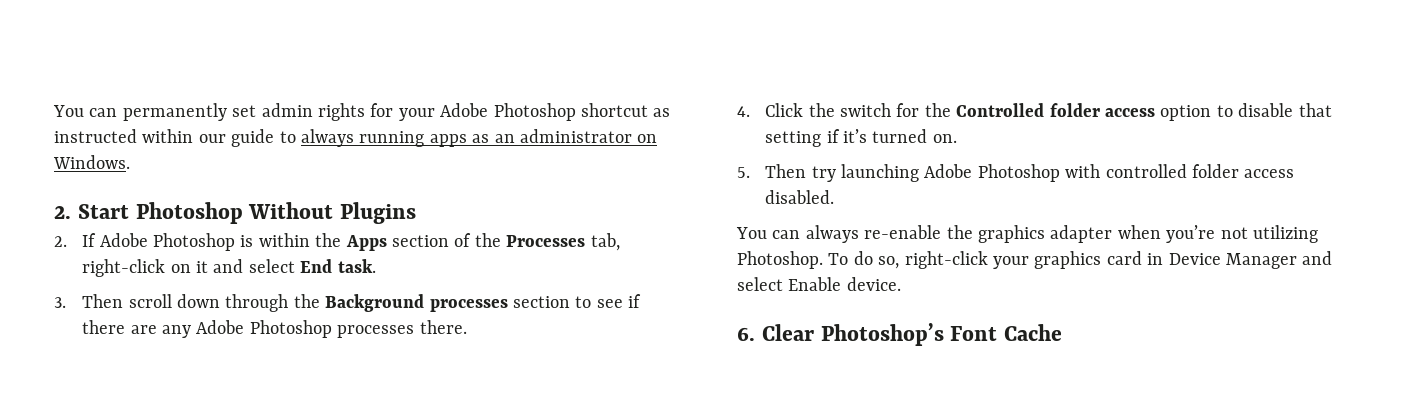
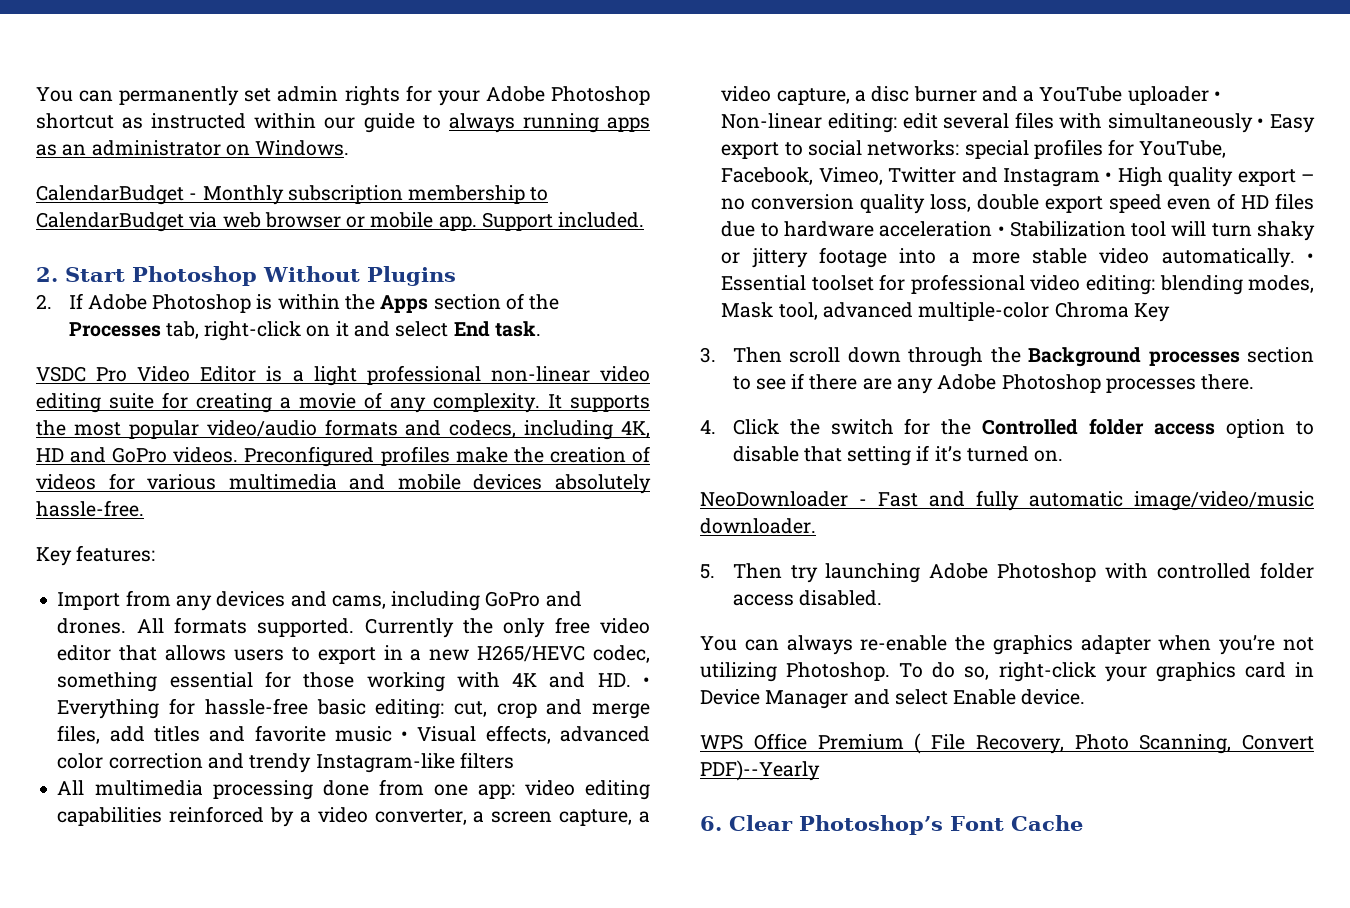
(130, 162) none -> [36,185,549,205] [36,212,645,232] // CalendarBudget - Monthly subscription membership to CalendarBudget via web browser or mobile app. Support included.
(376, 266) none -> [36,365,650,386] [36,392,650,413] [36,419,650,440] [36,446,650,467] [36,473,651,494] [36,500,144,517] [36,545,156,566] [57,590,582,611] [57,617,651,638] [57,645,651,664] [57,671,650,692] [57,698,651,719] [57,725,650,744] [57,752,514,773] [57,779,651,800] [57,806,650,827] [721,86,1221,105] [721,112,1315,133] [721,139,1227,159] [721,167,1314,187] [721,193,1314,214] [721,221,1315,241] [721,247,1314,268] [721,274,1314,295] [721,302,1170,322] // VSDC Pro Video Editor is a light professional non-linear video editing suite for creating a movie of any complexity. It supports the most popular video/audio formats and codecs, including 4K, HD and GoPro videos. Preconfigured profiles make the creation of videos for various multimedia and mobile devices absolutely hassle-free. // Key features: // Import from any devices and cams, including GoPro and drones. All formats supported. Сurrently the only free video editor that allows users to export in a new H265/HEVC codec, something essential for those working with 4K and HD. • Everything for hassle-free basic editing: cut, crop and merge files, add titles and favorite music • Visual effects, advanced color correction and trendy Instagram-like filters // All multimedia processing done from one app: video editing capabilities reinforced by a video converter, a screen capture, a video capture, a disc burner and a YouTube uploader • Non-linear editing: edit several files with simultaneously • Easy export to social networks: special profiles for YouTube, Facebook, Vimeo, Twitter and Instagram • High quality export – no conversion quality loss, double export speed even of HD files due to hardware acceleration • Stabilization tool will turn shaky or jittery footage into a more stable video automatically. • Essential toolset for professional video editing: blending modes, Mask tool, advanced multiple-color Chroma Key
(957, 138) none -> [700,490,1314,511] [700,518,816,534] // NeoDownloader - Fast and fully automatic image/video/music downloader.
(901, 284) none -> [700,733,1314,754] [700,760,820,781] // WPS Office Premium ( File Recovery, Photo Scanning, Convert PDF)--Yearly

